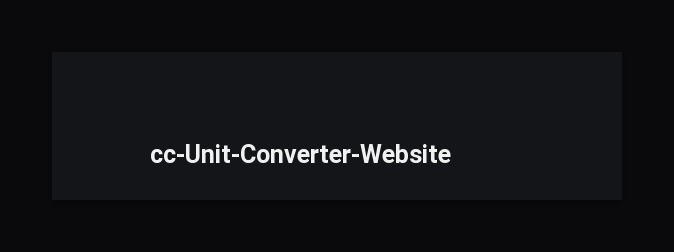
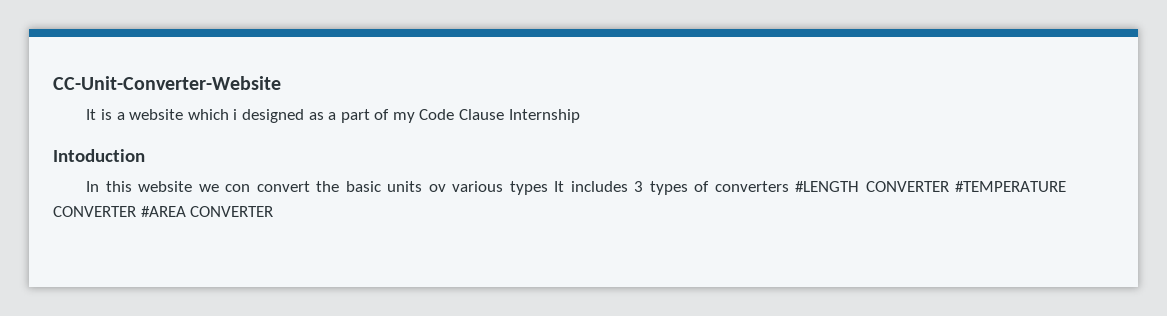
[150,144,451,163] cc-Unit-Converter-Website -> [53,76,281,90] [86,109,580,123] [53,149,145,162] [86,181,1067,195] [53,206,274,217] CC-Unit-Converter-Website // It is a website which i designed as a part of my Code Clause Internship // Intoduction // In this website we con convert the basic units ov various types It includes 3 types of converters #LENGTH CONVERTER #TEMPERATURE CONVERTER #AREA CONVERTER

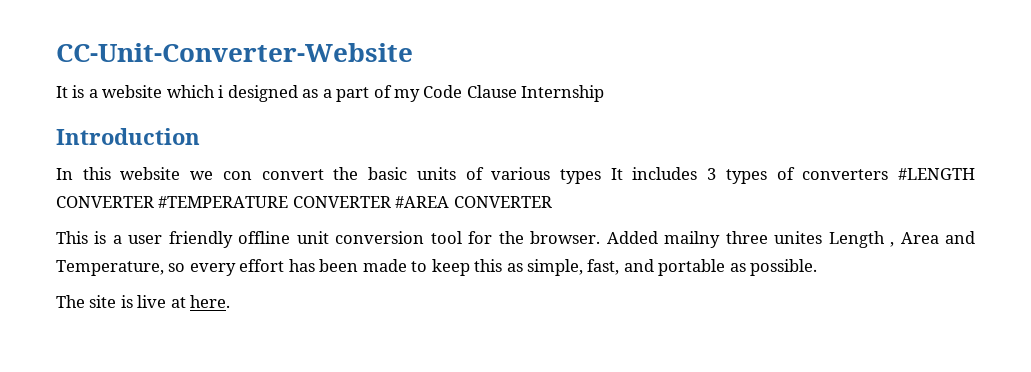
[53,149,145,162] Intoduction -> [56,128,200,145] Introduction
[428,184,446,192] ov -> [465,167,484,180] of
(274, 211) none -> [56,231,976,248] [56,259,818,276] [56,295,231,308] // This is a user friendly offline unit conversion tool for the browser. Added mailny three unites Length , Area and Temperature, so every effort has been made to keep this as simple, fast, and portable as possible. // The site is live at here.

